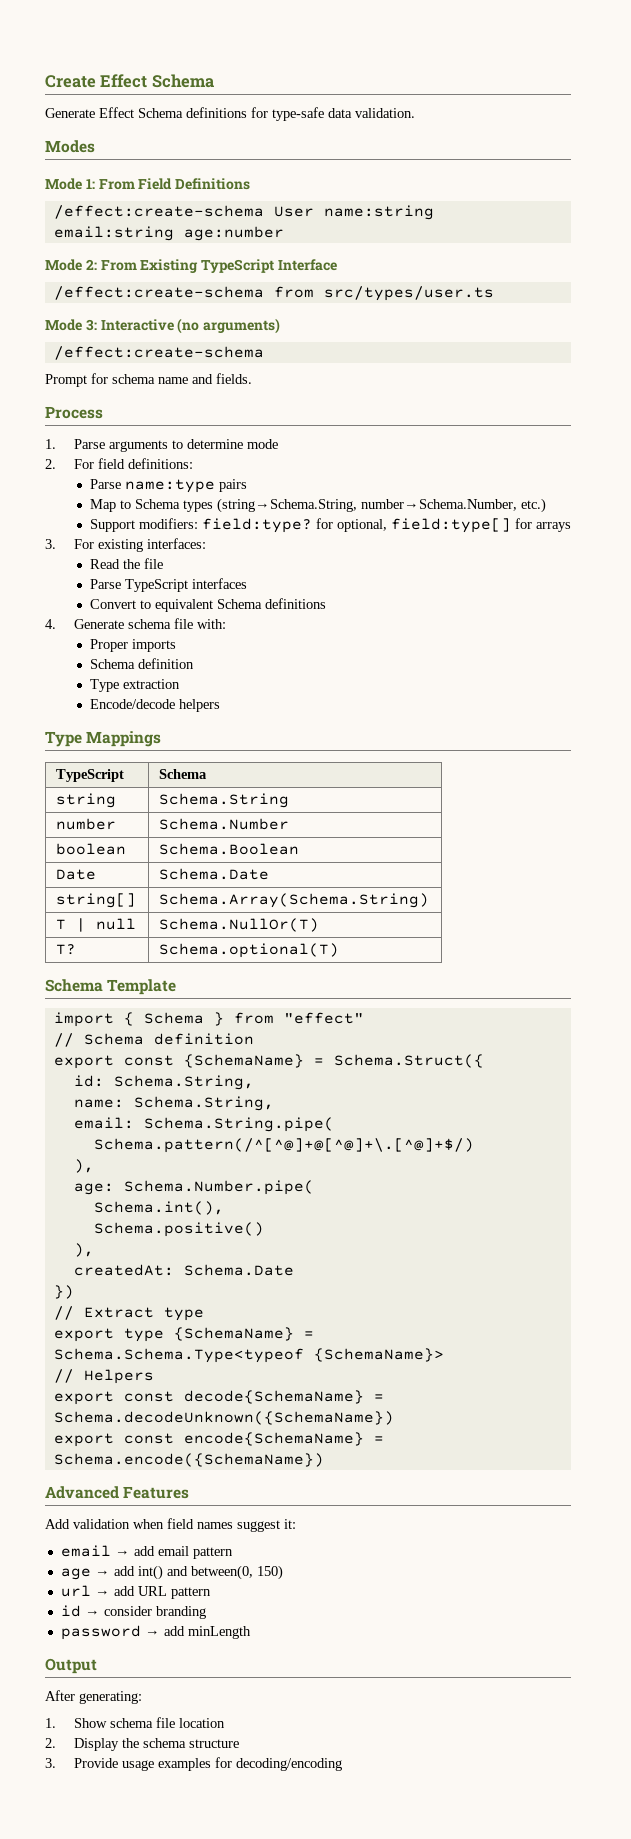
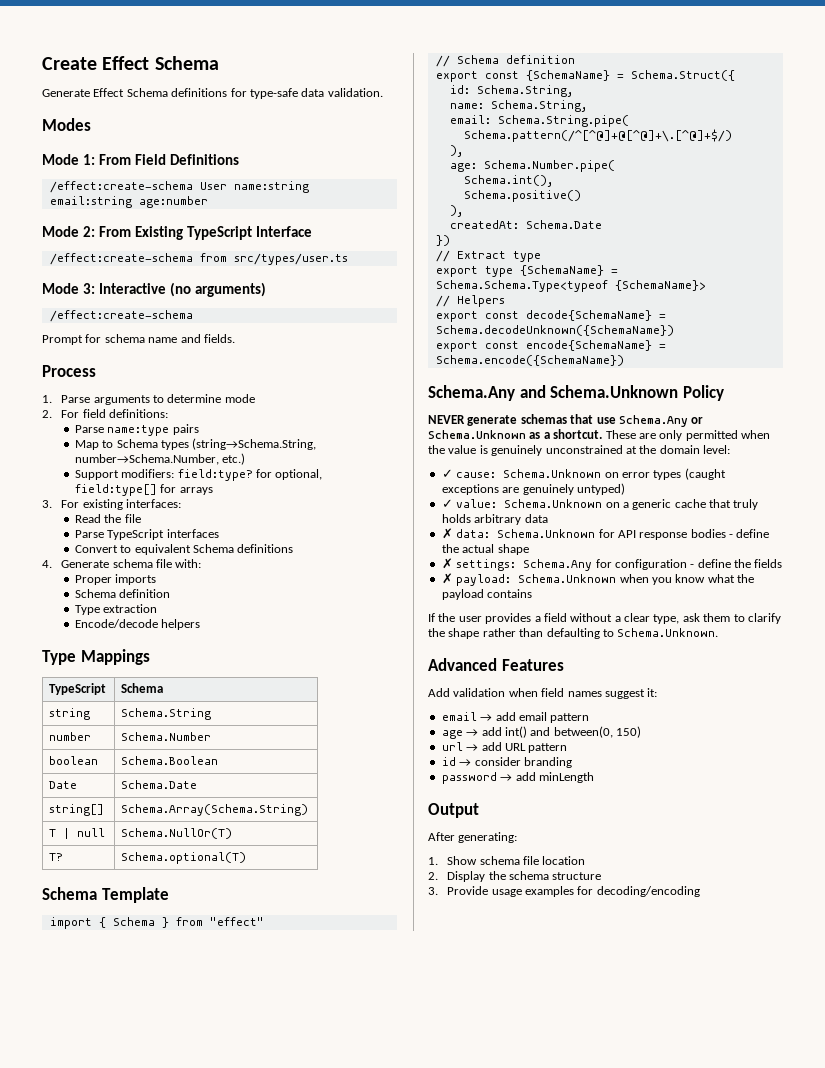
(324, 1460) none -> [428,385,724,401] [428,414,704,427] [428,429,770,441] [428,445,730,456] [441,468,726,480] [441,483,625,495] [441,499,759,510] [441,514,548,525] [441,528,770,540] [441,544,529,555] [441,558,783,571] [441,573,754,586] [441,589,533,600] [428,613,781,624] [428,628,719,639] // Schema.Any and Schema.Unknown Policy // NEVER generate schemas that use Schema.Any or Schema.Unknown as a shortcut. These are only permitted when the value is genuinely unconstrained at the domain level: // ✓ cause: Schema.Unknown on error types (caught exceptions are genuinely untyped) // ✓ value: Schema.Unknown on a generic cache that truly holds arbitrary data // ✗ data: Schema.Unknown for API response bodies - define the actual shape // ✗ settings: Schema.Any for configuration - define the fields // ✗ payload: Schema.Unknown when you know what the payload contains // If the user provides a field without a clear type, ask them to clarify the shape rather than defaulting to Schema.Unknown.

